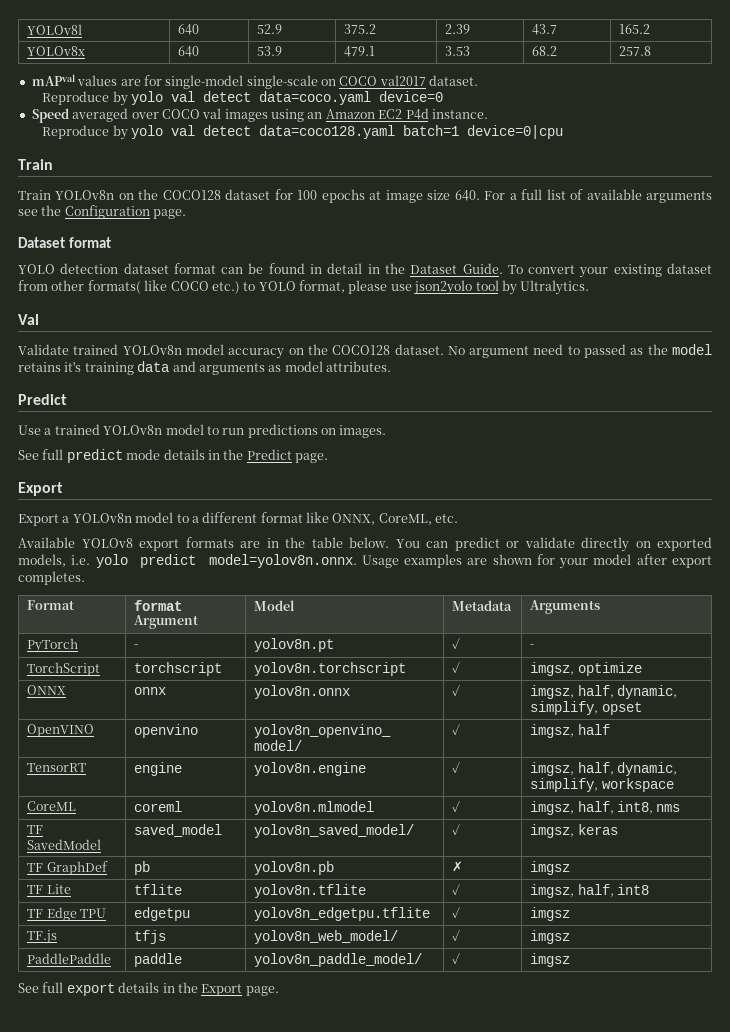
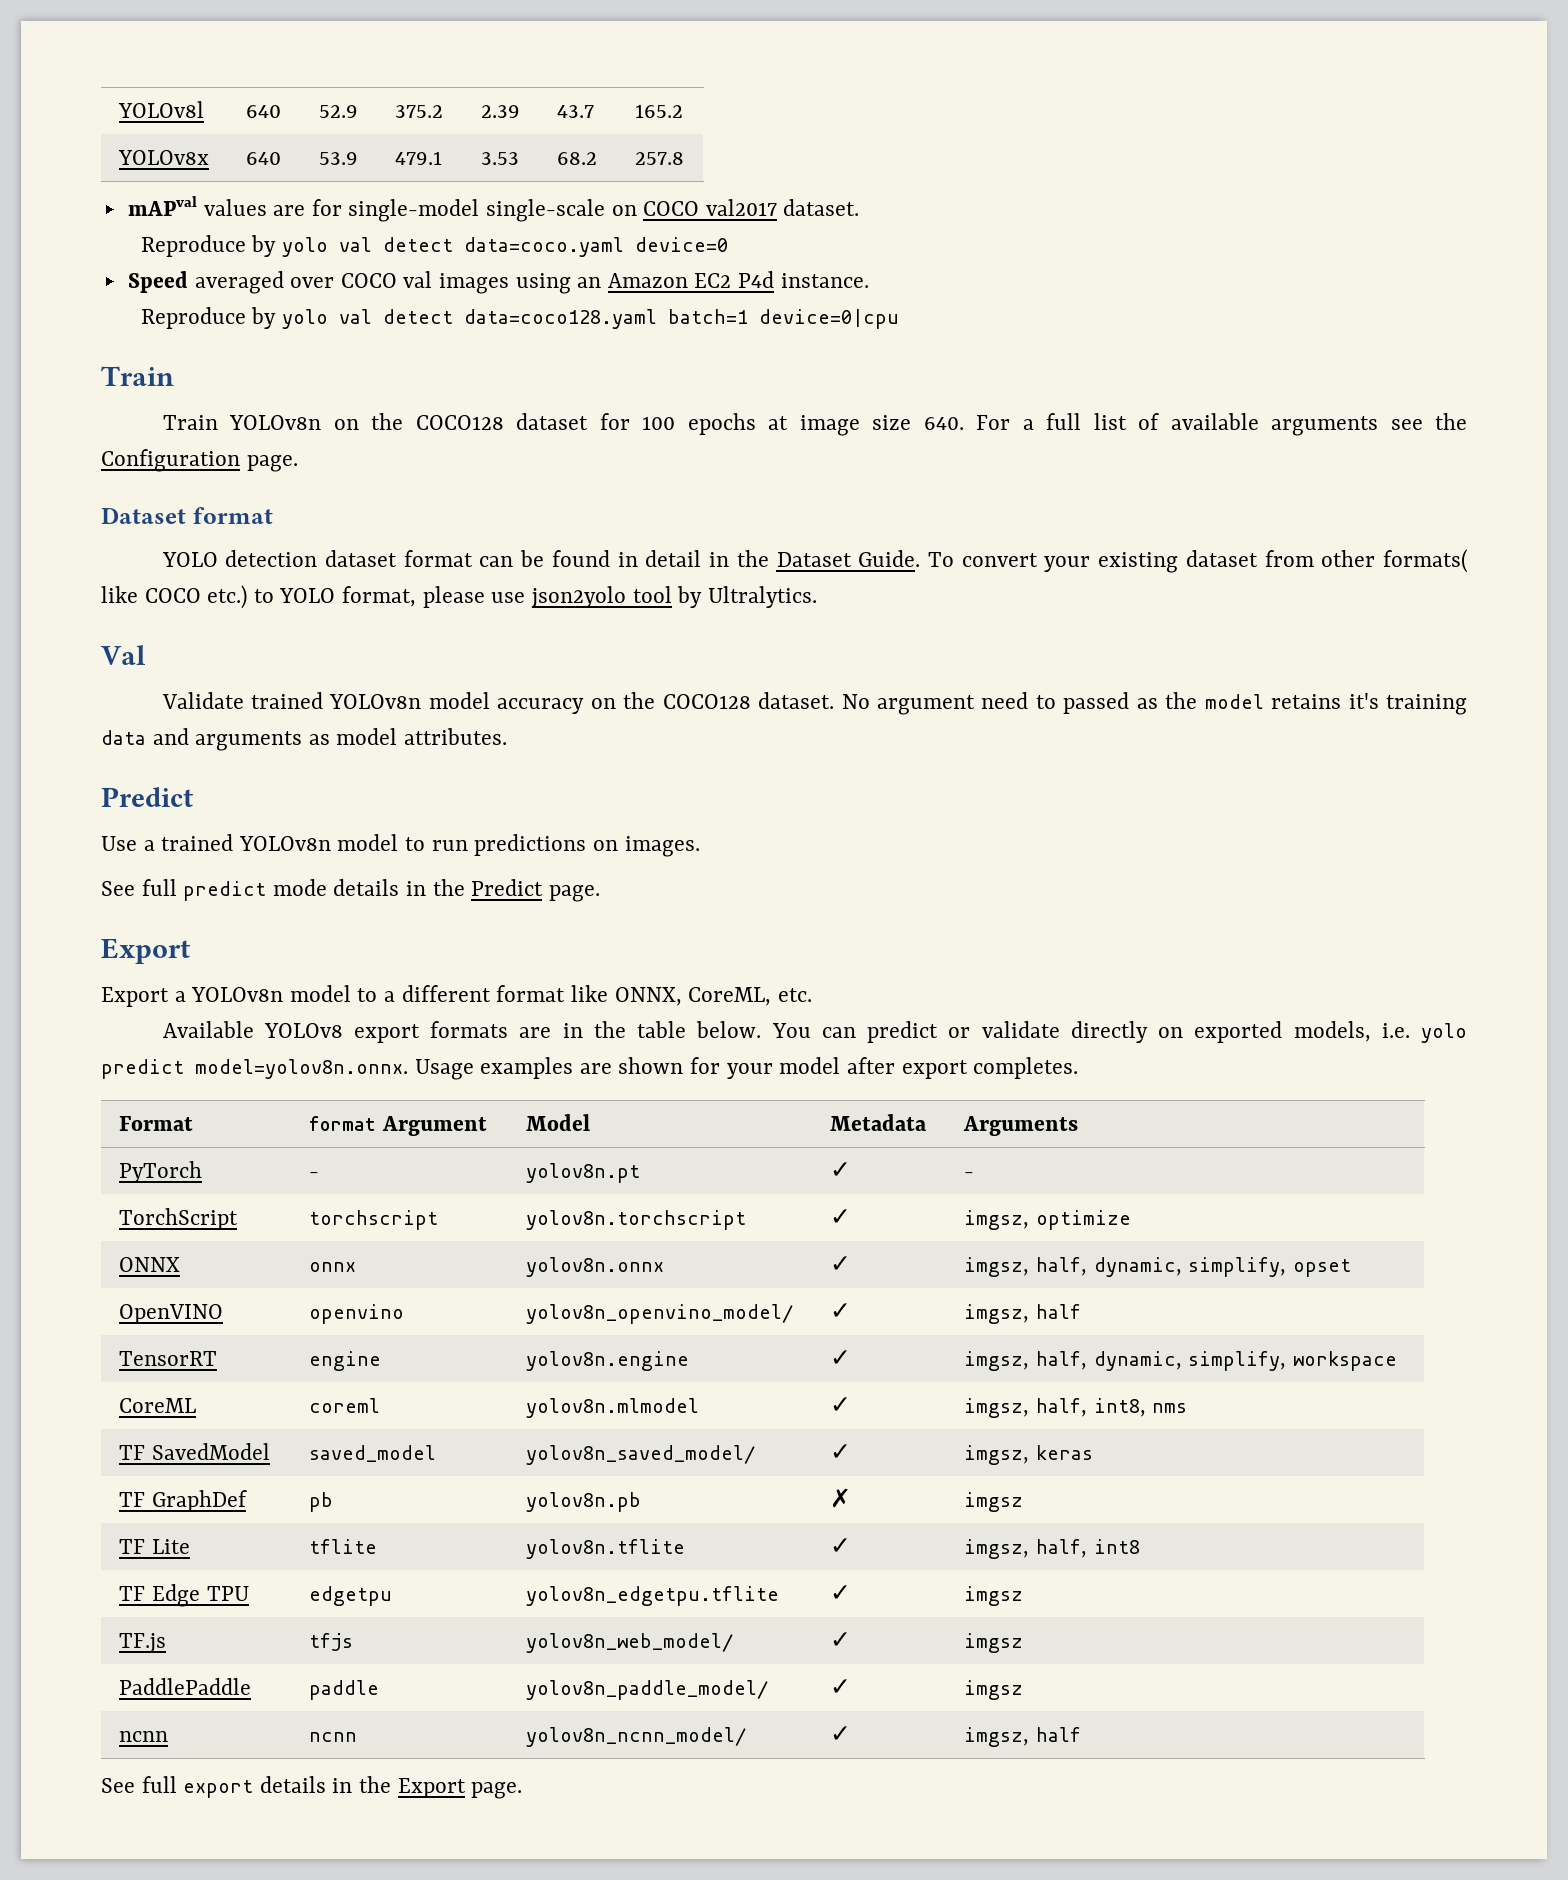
(571, 960) none -> [119,1731,169,1742] [309,1732,358,1742] [526,1727,747,1747] [830,1726,852,1742] [964,1727,1081,1747] // ncnn | ncnn | yolov8n_ncnn_model/ | ✓ | imgsz, half

